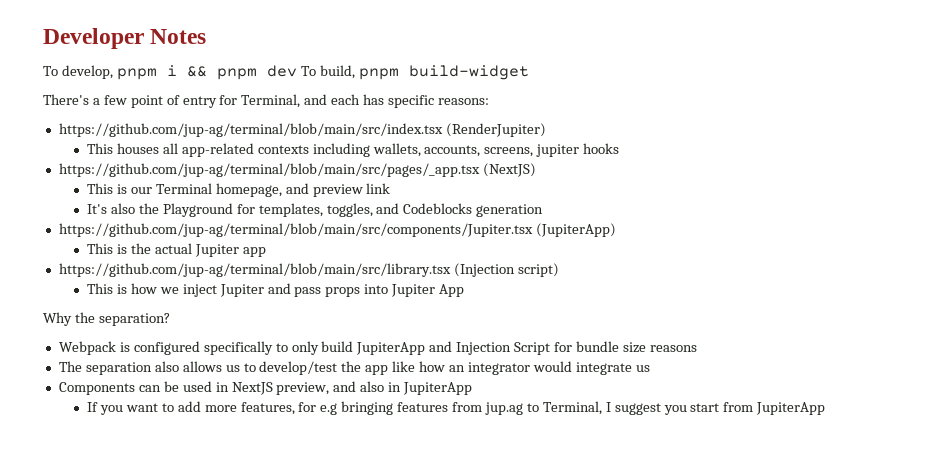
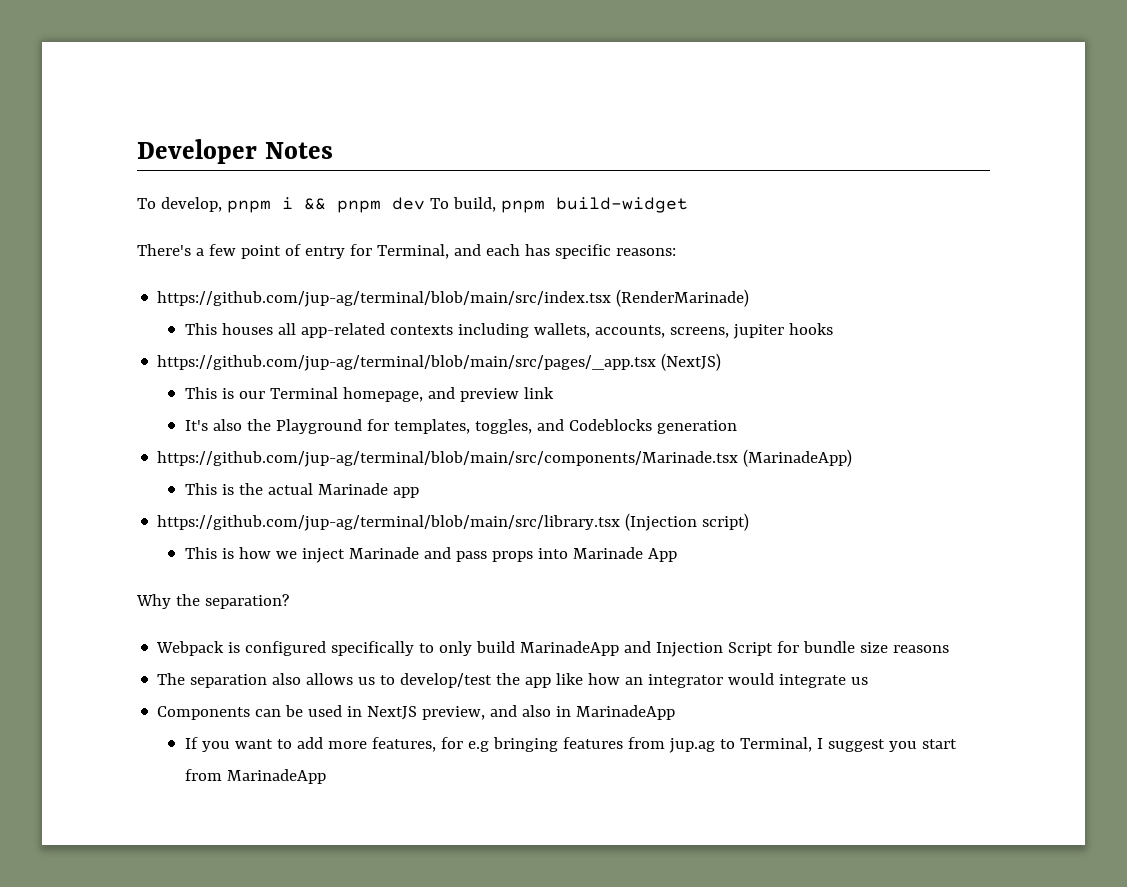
[445,123,546,137] (RenderJupiter) -> [616,289,750,307] (RenderMarinade)
[58,223,616,237] https://github.com/jup-ag/terminal/blob/main/src/components/Jupiter.tsx (JupiterApp) -> [157,449,853,467] https://github.com/jup-ag/terminal/blob/main/src/components/Marinade.tsx (MarinadeApp)
[194,244,239,257] Jupiter -> [317,483,388,495] Marinade
[219,284,264,297] Jupiter -> [348,547,419,559] Marinade
[391,284,436,297] Jupiter -> [572,547,643,559] Marinade
[356,342,426,355] JupiterApp -> [520,641,620,656] MarinadeApp
[403,382,473,395] JupiterApp -> [576,705,676,720] MarinadeApp
[756,402,826,415] JupiterApp -> [226,769,326,784] MarinadeApp

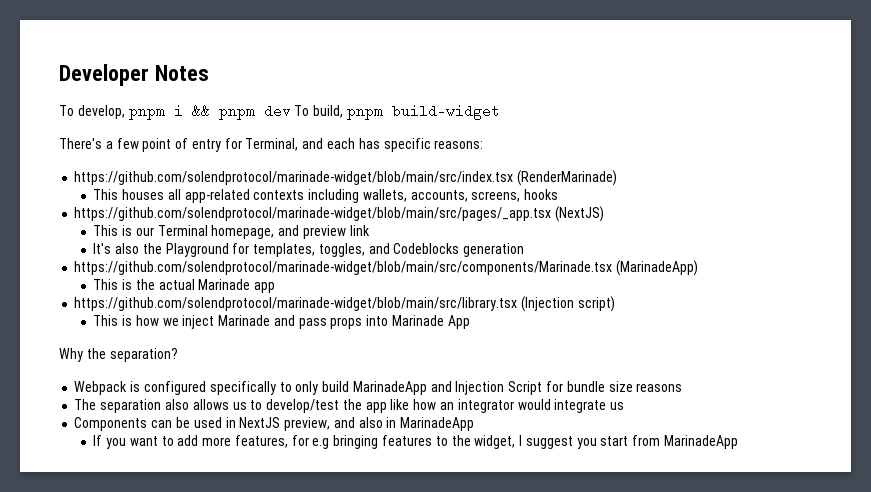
[157,291,612,307] https://github.com/jup-ag/terminal/blob/main/src/index.tsx -> [74,171,514,185] https://github.com/solendprotocol/marinade-widget/blob/main/src/index.tsx
[732,324,784,339] jupiter -> (521, 196) none
[157,355,657,371] https://github.com/jup-ag/terminal/blob/main/src/pages/_app.tsx -> [74,207,552,221] https://github.com/solendprotocol/marinade-widget/blob/main/src/pages/_app.tsx
[157,451,739,467] https://github.com/jup-ag/terminal/blob/main/src/components/Marinade.tsx -> [74,261,613,275] https://github.com/solendprotocol/marinade-widget/blob/main/src/components/Marinade.tsx
[157,515,621,531] https://github.com/jup-ag/terminal/blob/main/src/library.tsx -> [74,297,518,311] https://github.com/solendprotocol/marinade-widget/blob/main/src/library.tsx
[627,737,812,753] from jup.ag to Terminal, -> [435,435,516,449] to the widget,

